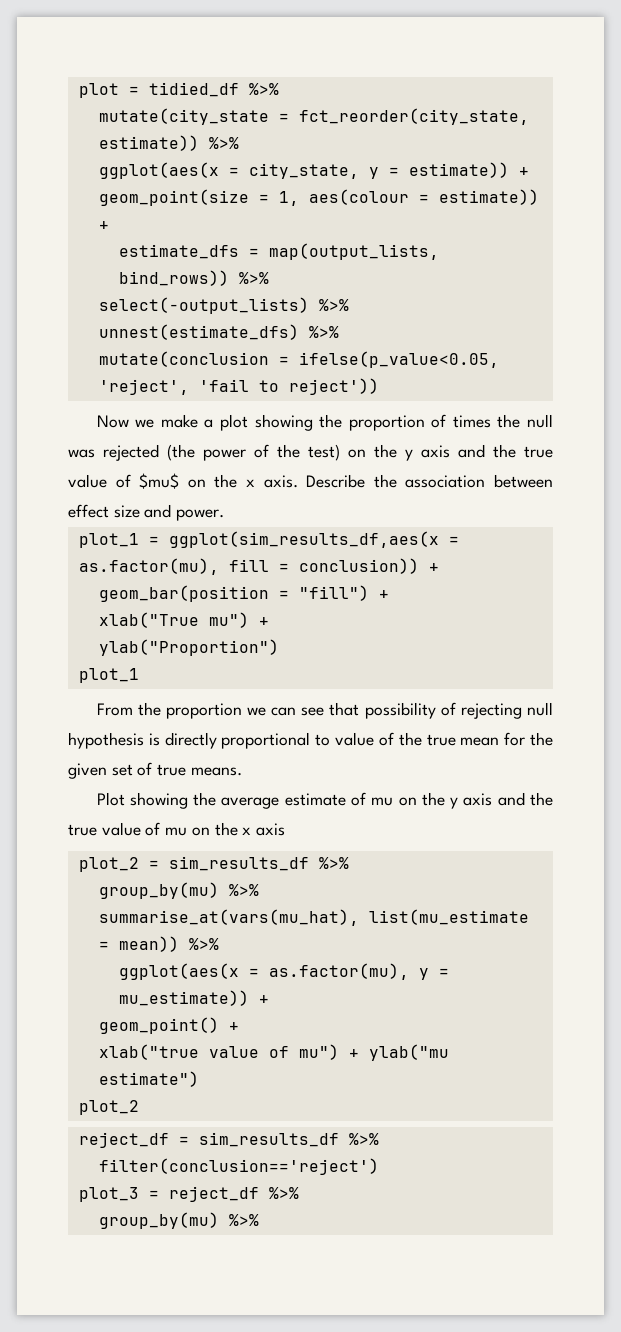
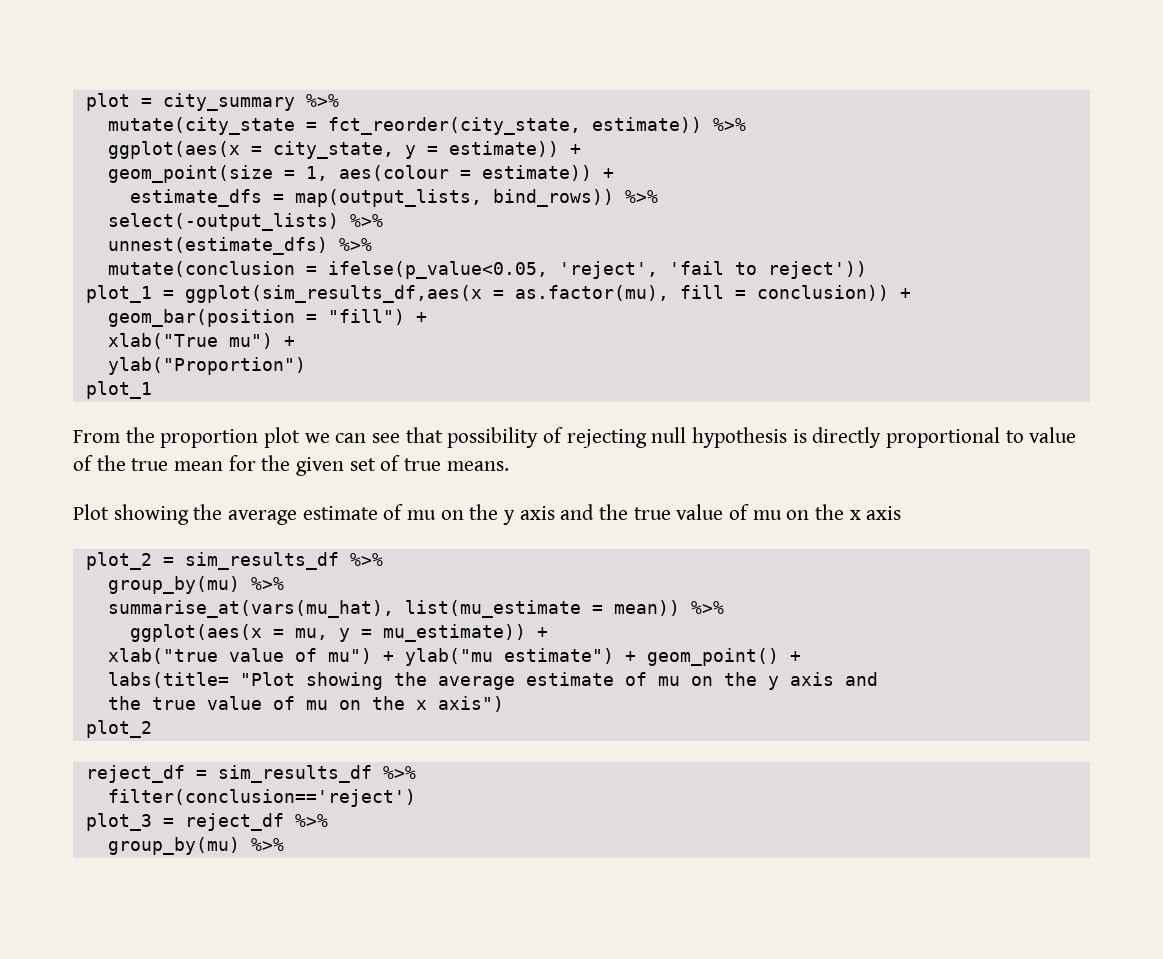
[148,82,239,97] tidied_df -> [162,93,295,111] city_summary
[96,414,553,431] [68,444,553,461] [68,473,553,489] [68,504,225,521] // Now we make a plot showing the proportion of times the null was rejected (the power of the test) on the y axis and the true value of $mu$ on the x axis. Describe the association between effect size and power. -> (867, 270) none
(242, 711) none -> [264,427,301,448] plot
[268,963,409,980] as.factor(mu), -> [294,628,328,640] mu,
[98,1017,239,1034] // geom_point() + -> (548, 632) none
(199, 1079) none -> [624,648,801,666] [107,672,878,690] [107,696,504,712] + geom_point() + // labs(title= "Plot showing the average estimate of mu on the y axis and // the true value of mu on the x axis")

